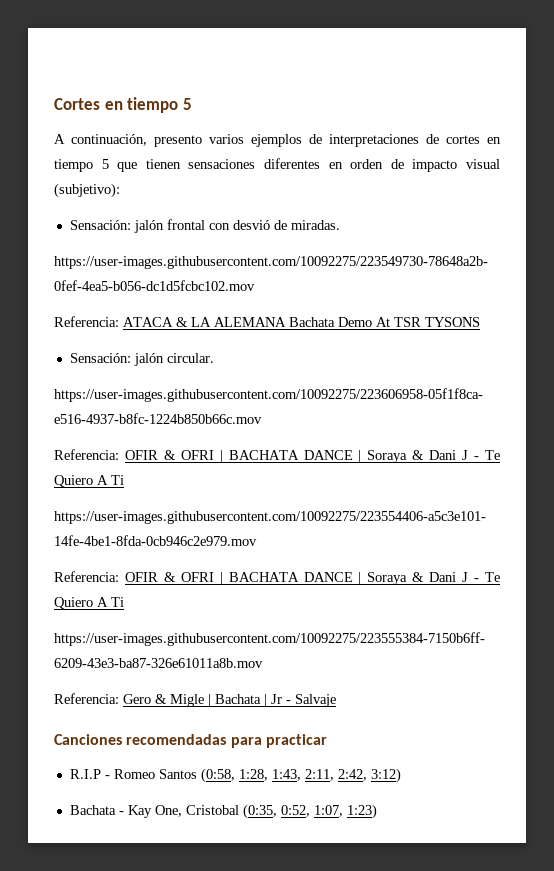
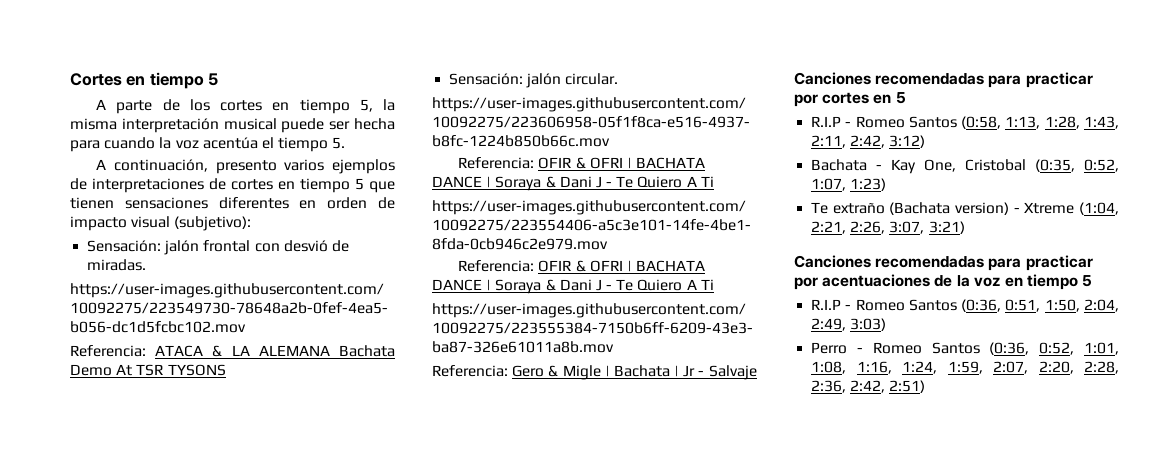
(192, 104) none -> [96,99,395,114] [70,118,396,133] [70,137,346,152] // A parte de los cortes en tiempo 5, la misma interpretación musical puede ser hecha para cuando la voz acentúa el tiempo 5.
(327, 741) none -> [794,92,906,107] por cortes en 5
(235, 775) none -> [1005,116,1041,129] 1:13,
(377, 811) none -> [811,202,1119,215] [811,221,965,234] [794,255,1093,271] [794,274,1093,290] [811,299,1119,312] [811,318,887,331] [811,342,1119,355] [811,361,1119,374] [811,380,926,393] // Te extraño (Bachata version) - Xtreme (1:04, 2:21, 2:26, 3:07, 3:21) // Canciones recomendadas para practicar por acentuaciones de la voz en tiempo 5 // R.I.P - Romeo Santos (0:36, 0:51, 1:50, 2:04, 2:49, 3:03) // Perro - Romeo Santos (0:36, 0:52, 1:01, 1:08, 1:16, 1:24, 1:59, 2:07, 2:20, 2:28, 2:36, 2:42, 2:51)

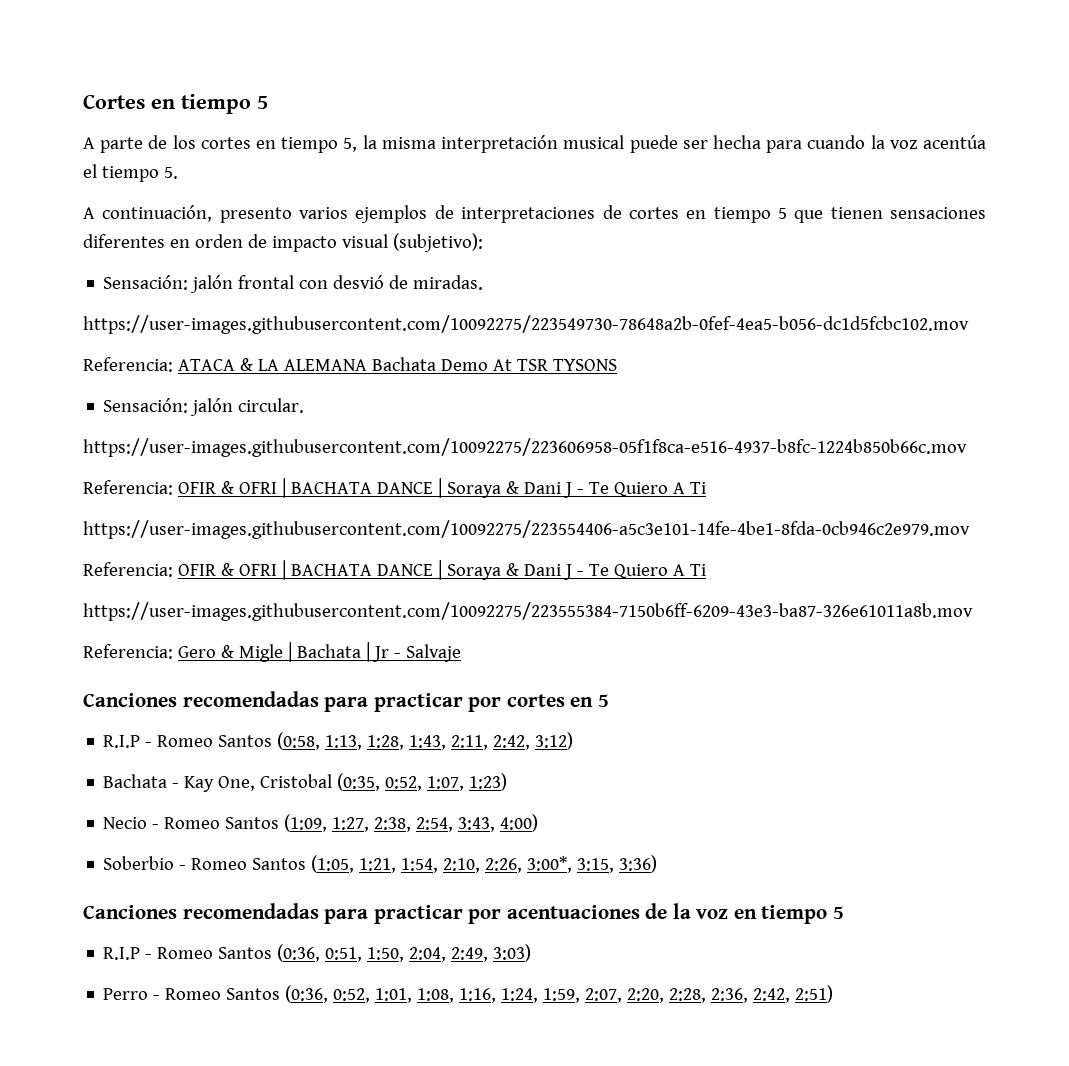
[811,202,1119,215] [811,221,965,234] Te extraño (Bachata version) - Xtreme (1:04, 2:21, 2:26, 3:07, 3:21) -> [103,814,539,832] [103,855,658,873] Necio - Romeo Santos (1:09, 1:27, 2:38, 2:54, 3:43, 4:00) // Soberbio - Romeo Santos (1:05, 1:21, 1:54, 2:10, 2:26, 3:00*, 3:15, 3:36)

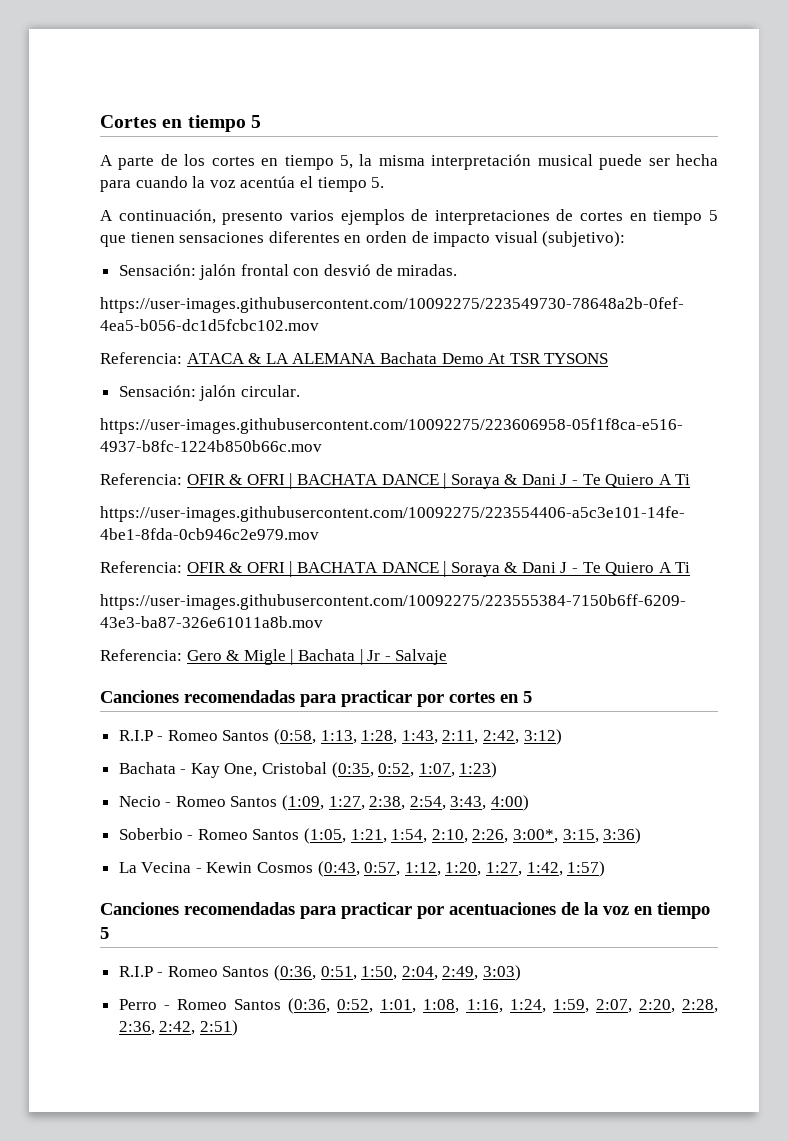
(658, 864) none -> [118,861,606,877] // La Vecina - Kewin Cosmos (0:43, 0:57, 1:12, 1:20, 1:27, 1:42, 1:57)

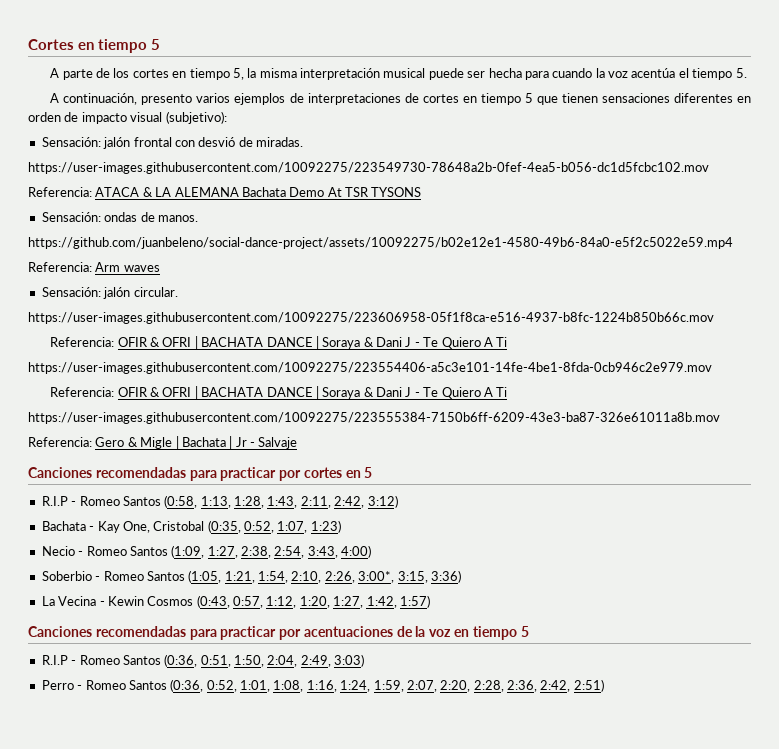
(609, 358) none -> [41,212,198,222] [28,237,733,249] [28,262,160,272] // Sensación: ondas de manos. // https://github.com/juanbeleno/social-dance-project/assets/10092275/b02e12e1-4580-49b6-84a0-e5f2c5022e59.mp4 // Referencia: Arm waves

